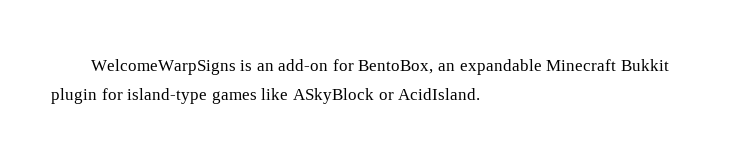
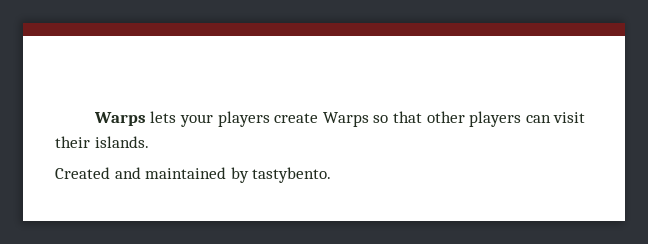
[90,59,669,75] [51,88,481,104] WelcomeWarpSigns is an add-on for BentoBox, an expandable Minecraft Bukkit plugin for island-type games like ASkyBlock or AcidIsland. -> [93,111,586,127] [55,136,149,148] [55,167,332,183] Warps lets your players create Warps so that other players can visit their islands. // Created and maintained by tastybento.

